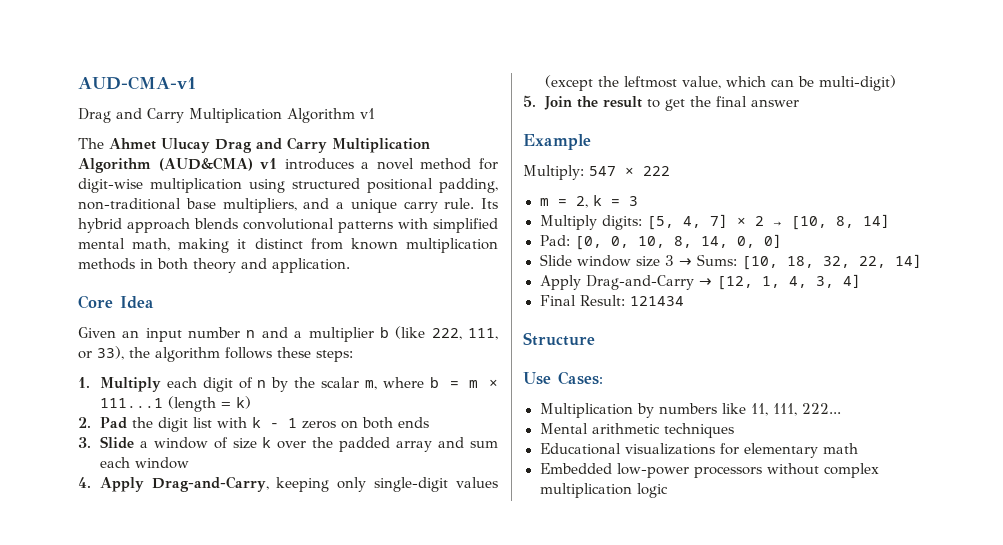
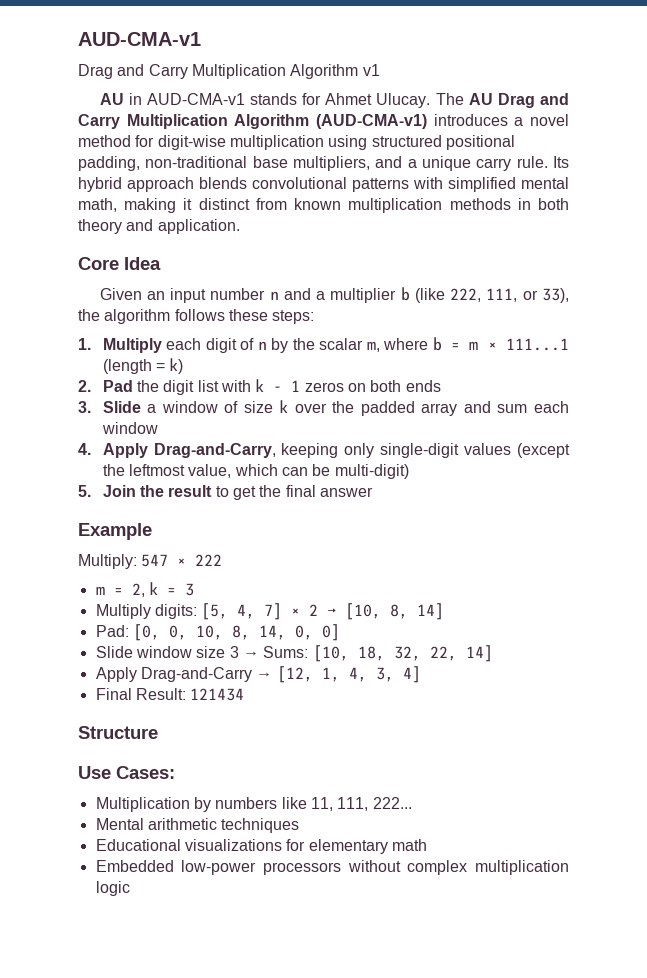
[78,137,430,153] [78,157,278,173] The Ahmet Ulucay Drag and Carry Multiplication Algorithm (AUD&CMA) v1 -> [99,93,570,108] [78,114,428,129] AU in AUD-CMA-v1 stands for Ahmet Ulucay. The AU Drag and Carry Multiplication Algorithm (AUD-CMA-v1)

